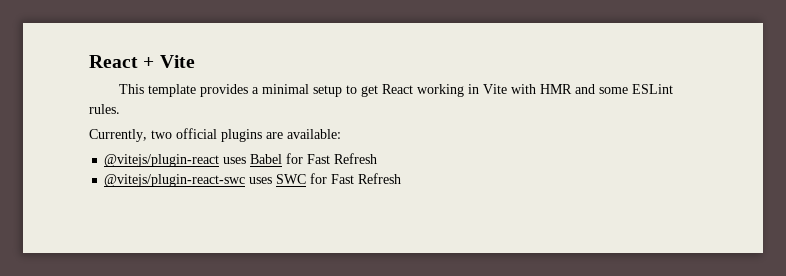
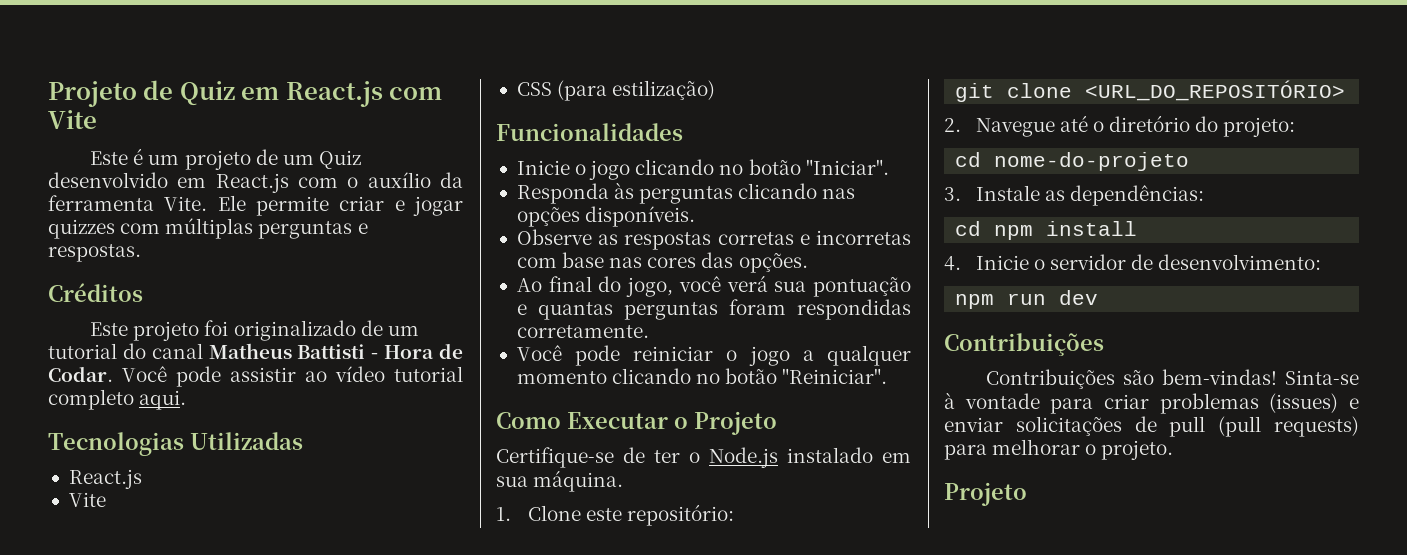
[89,55,195,68] [119,84,674,97] [89,104,120,114] [89,128,341,142] [104,153,378,167] [104,173,402,187] React + Vite // This template provides a minimal setup to get React working in Vite with HMR and some ESLint rules. // Currently, two official plugins are available: // @vitejs/plugin-react uses Babel for Fast Refresh // @vitejs/plugin-react-swc uses SWC for Fast Refresh -> [48,80,443,107] [48,110,97,129] [90,148,361,170] [48,172,463,193] [48,195,463,216] [48,218,368,239] [48,244,141,262] [48,283,143,302] [90,320,419,341] [48,343,463,359] [48,366,463,387] [48,389,187,410] [48,432,303,456] [68,469,142,489] [68,492,106,507] [516,80,716,101] [496,123,683,141] [516,159,889,180] [516,182,856,204] [516,206,696,227] [516,229,912,250] [516,252,808,273] [516,275,911,297] [516,299,911,320] [516,325,649,338] [516,345,911,366] [516,368,888,384] [496,411,777,435] [496,447,911,468] [496,470,624,492] [496,504,734,526] [955,80,1346,102] [944,115,1296,137] [955,152,1190,171] [944,185,1204,206] [955,221,1138,240] [944,254,1322,271] [955,290,1099,309] [944,333,1104,356] [986,369,1359,389] [944,392,1359,414] [944,416,1359,437] [944,439,1174,460] [944,482,1027,506] Projeto de Quiz em React.js com Vite // Este é um projeto de um Quiz desenvolvido em React.js com o auxílio da ferramenta Vite. Ele permite criar e jogar quizzes com múltiplas perguntas e respostas. // Créditos // Este projeto foi originalizado de um tutorial do canal Matheus Battisti - Hora de Codar. Você pode assistir ao vídeo tutorial completo aqui. // Tecnologias Utilizadas // React.js // Vite // CSS (para estilização) // Funcionalidades // Inicie o jogo clicando no botão "Iniciar". // Responda às perguntas clicando nas opções disponíveis. // Observe as respostas corretas e incorretas com base nas cores das opções. // Ao final do jogo, você verá sua pontuação e quantas perguntas foram respondidas corretamente. // Você pode reiniciar o jogo a qualquer momento clicando no botão "Reiniciar". // Como Executar o Projeto // Certifique-se de ter o Node.js instalado em sua máquina. // 1. Clone este repositório: // git clone <URL_DO_REPOSITÓRIO> // 2. Navegue até o diretório do projeto: // cd nome-do-projeto // 3. Instale as dependências: // cd npm install // 4. Inicie o servidor de desenvolvimento: // npm run dev // Contribuições // Contribuições são bem-vindas! Sinta-se à vontade para criar problemas (issues) e enviar solicitações de pull (pull requests) para melhorar o projeto. // Projeto

